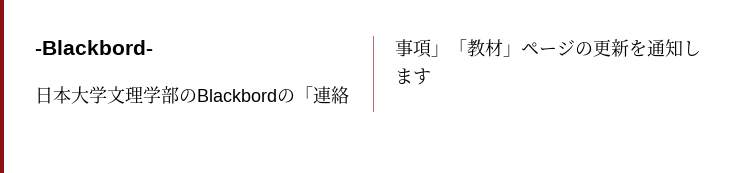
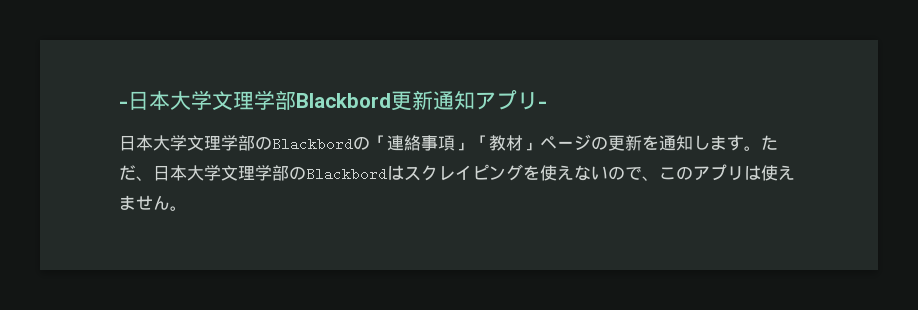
[35,40,153,55] -Blackbord- -> [119,90,547,111] -日本大学文理学部Blackbord更新通知アプリ-
(431, 76) none -> [744,135,778,151] [119,164,795,181] [119,195,187,211] 。ただ、日本大学文理学部のBlackbordはスクレイピングを使えないので、このアプリは使えません。

